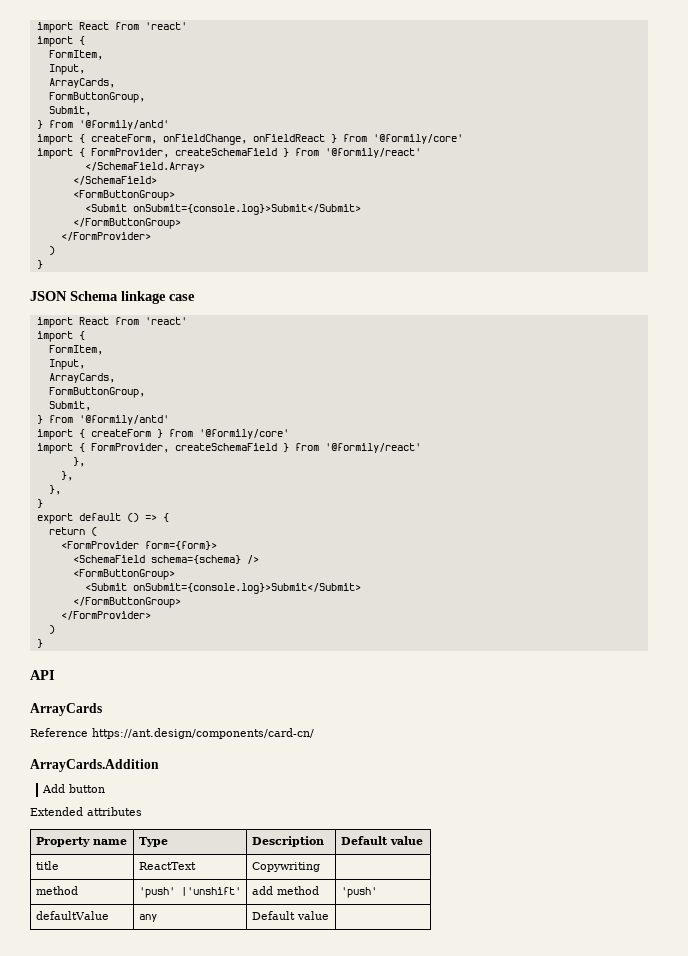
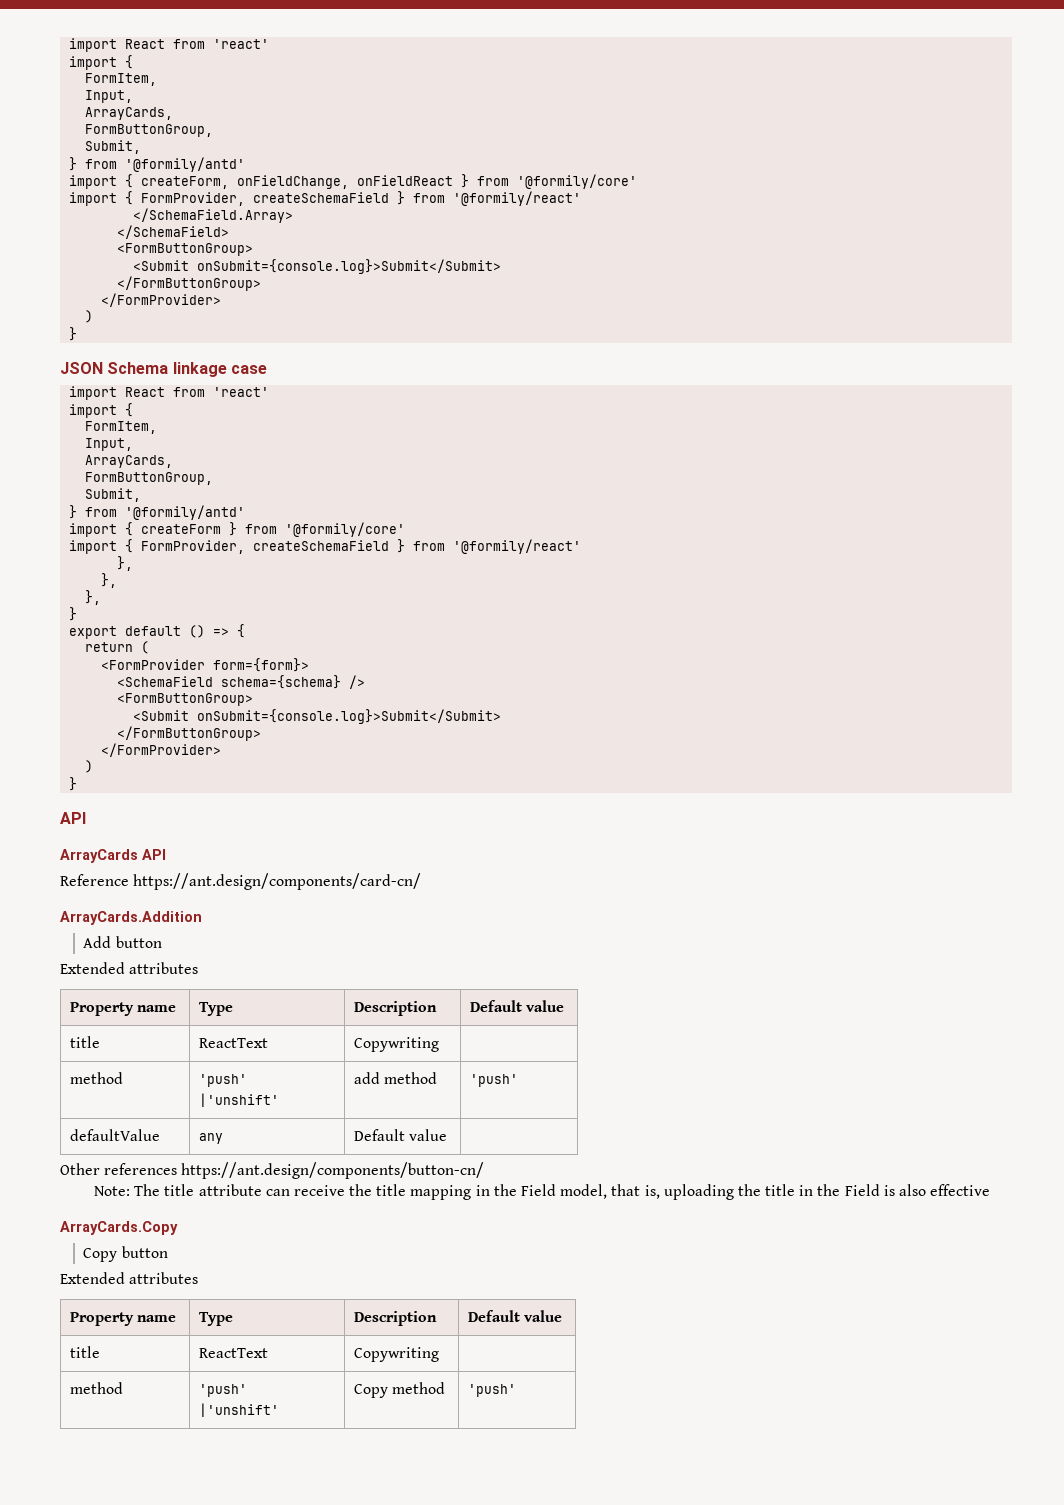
(102, 709) none -> [142,849,166,860] API
(329, 915) none -> [60,1162,485,1179] [93,1184,991,1200] [60,1221,178,1235] [83,1246,168,1262] [60,1272,199,1284] [70,1312,177,1326] [199,1312,234,1326] [354,1311,438,1326] [468,1310,563,1322] [70,1346,101,1358] [199,1348,269,1358] [354,1347,440,1362] [70,1382,124,1394] [199,1384,248,1397] [199,1403,280,1417] [354,1382,446,1398] [468,1384,517,1397] // Other references https://ant.design/components/button-cn/ // Note: The title attribute can receive the title mapping in the Field model, that is, uploading the title in the Field is also effective // ArrayCards.Copy // Copy button // Extended attributes // Property name | Type | Description | Default value // title | ReactText | Copywriting | // method | 'push' |'unshift' | Copy method | 'push'

